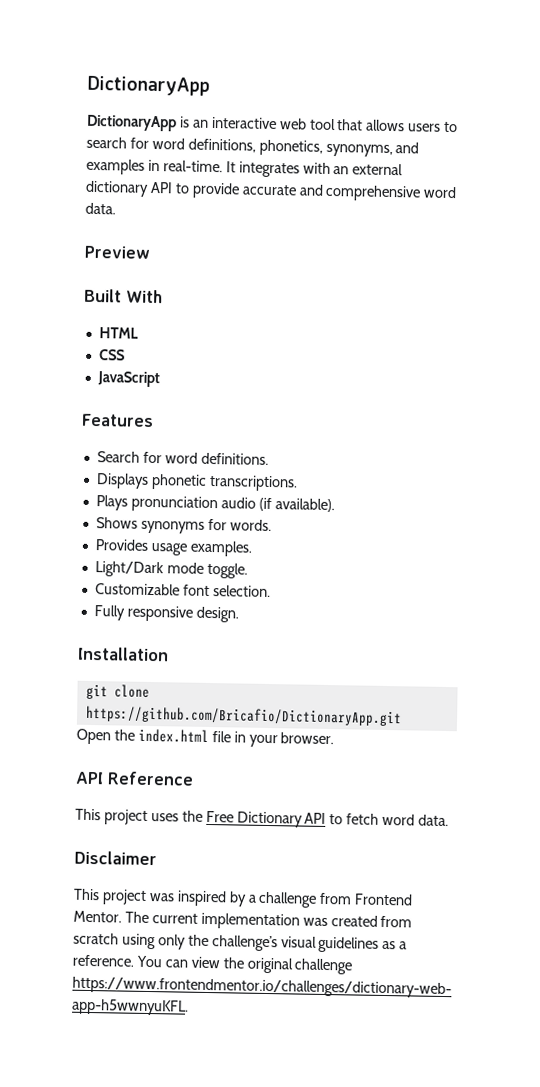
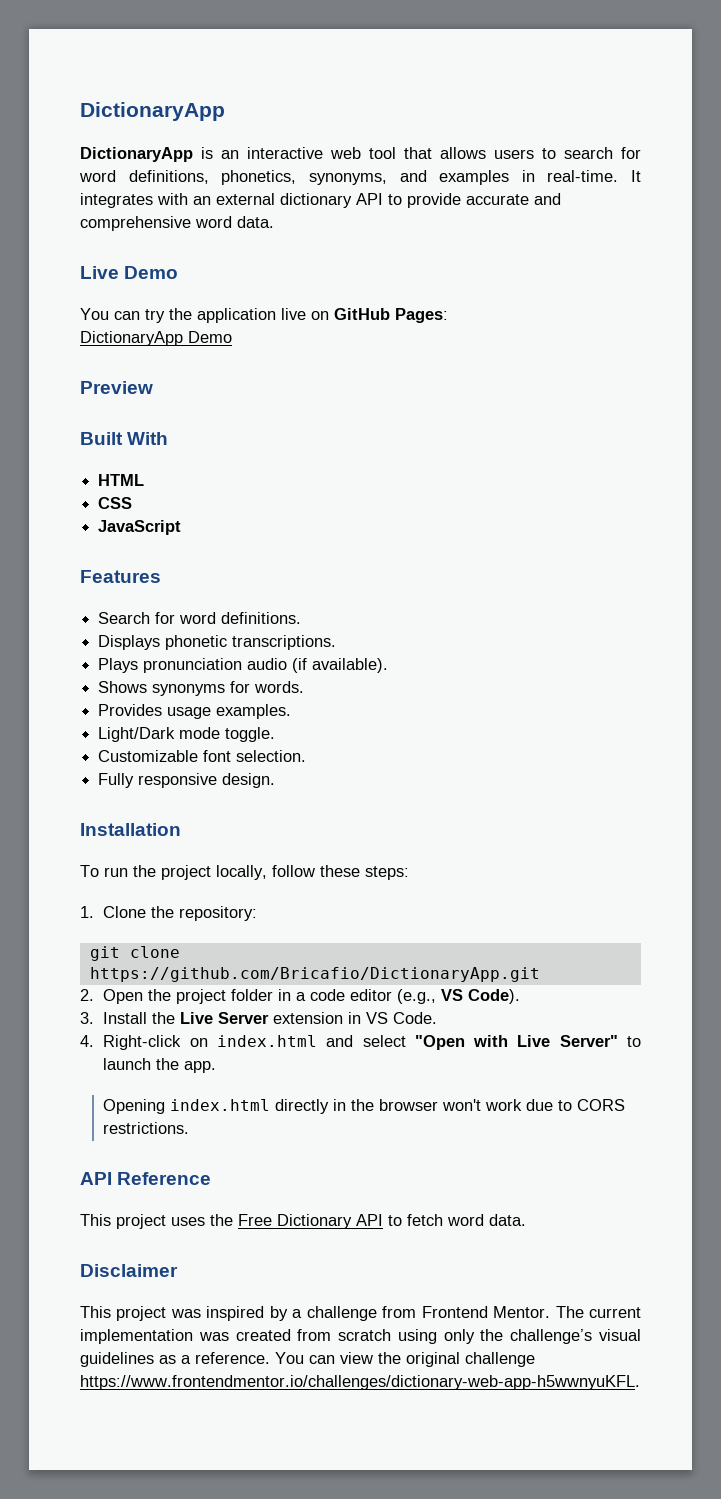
(116, 208) none -> [80,266,179,279] [80,308,448,323] [80,331,232,346] // Live Demo // You can try the application live on GitHub Pages: // DictionaryApp Demo
(169, 654) none -> [80,865,409,880] [80,906,258,921] // To run the project locally, follow these steps: // 1. Clone the repository:
(402, 716) none -> [80,989,94,1001] 2.
[137,728,335,748] index.html file in your browser. -> [176,989,521,1004] [80,1012,438,1024] [80,1035,641,1050] [103,1058,217,1073] [103,1099,626,1114] [103,1122,190,1134] project folder in a code editor (e.g., VS Code). // 3. Install the Live Server extension in VS Code. // 4. Right-click on index.html and select "Open with Live Server" to launch the app. // Opening index.html directly in the browser won't work due to CORS restrictions.

